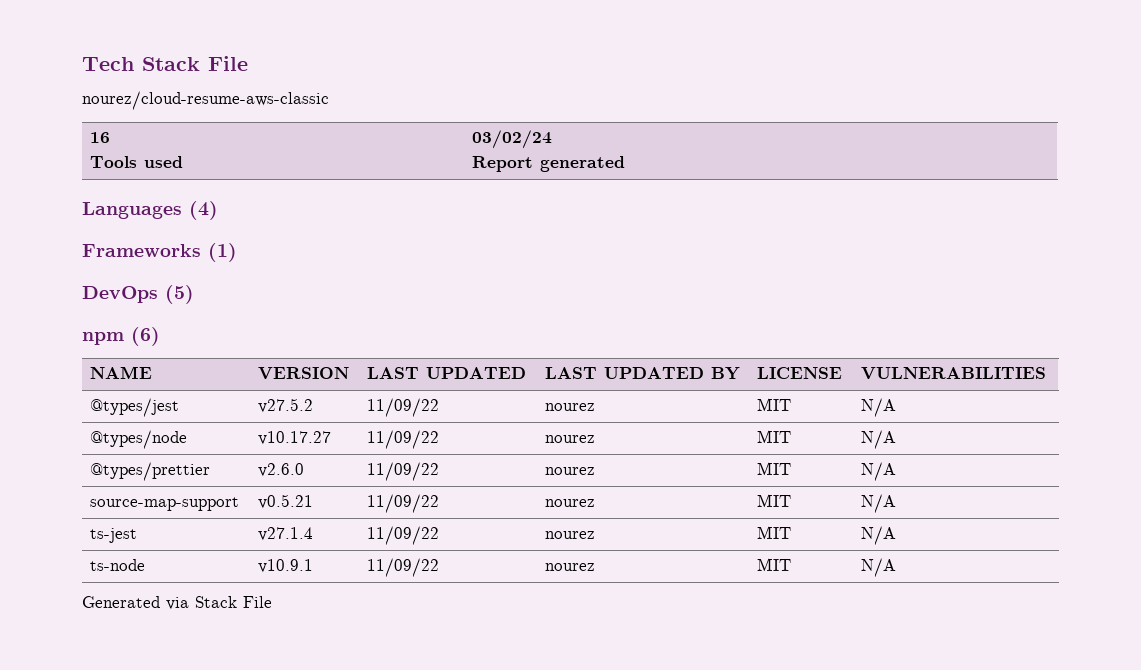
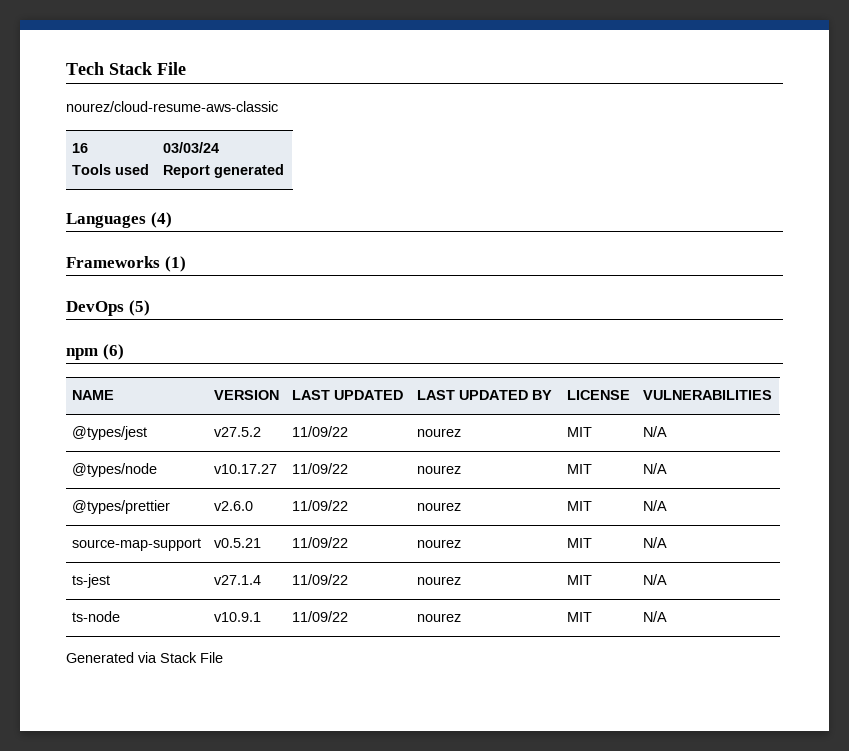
[472,130,553,149] 03/02/24 -> [163,142,220,153] 03/03/24

